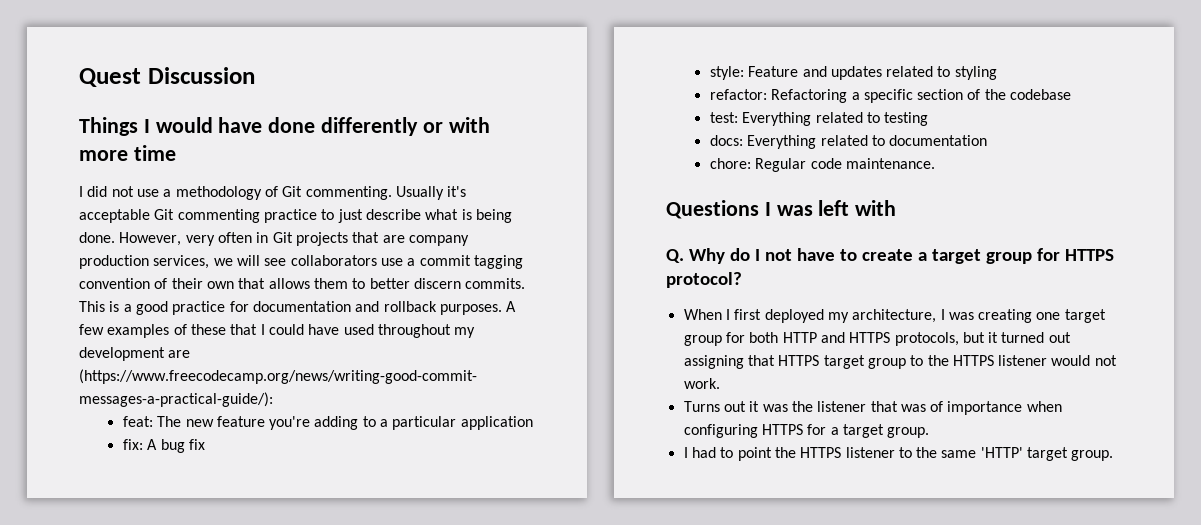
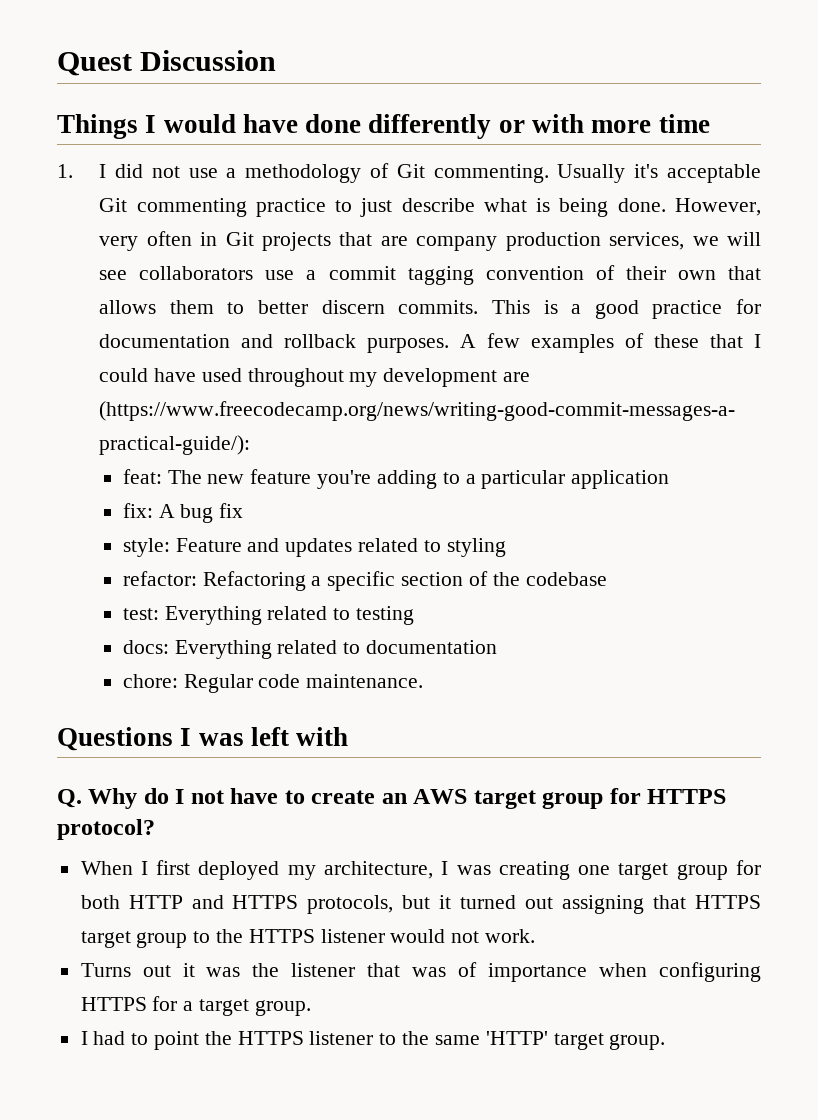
(176, 153) none -> [57,164,73,178] 1.
[917,252,927,261] a -> [381,789,468,804] an AWS

